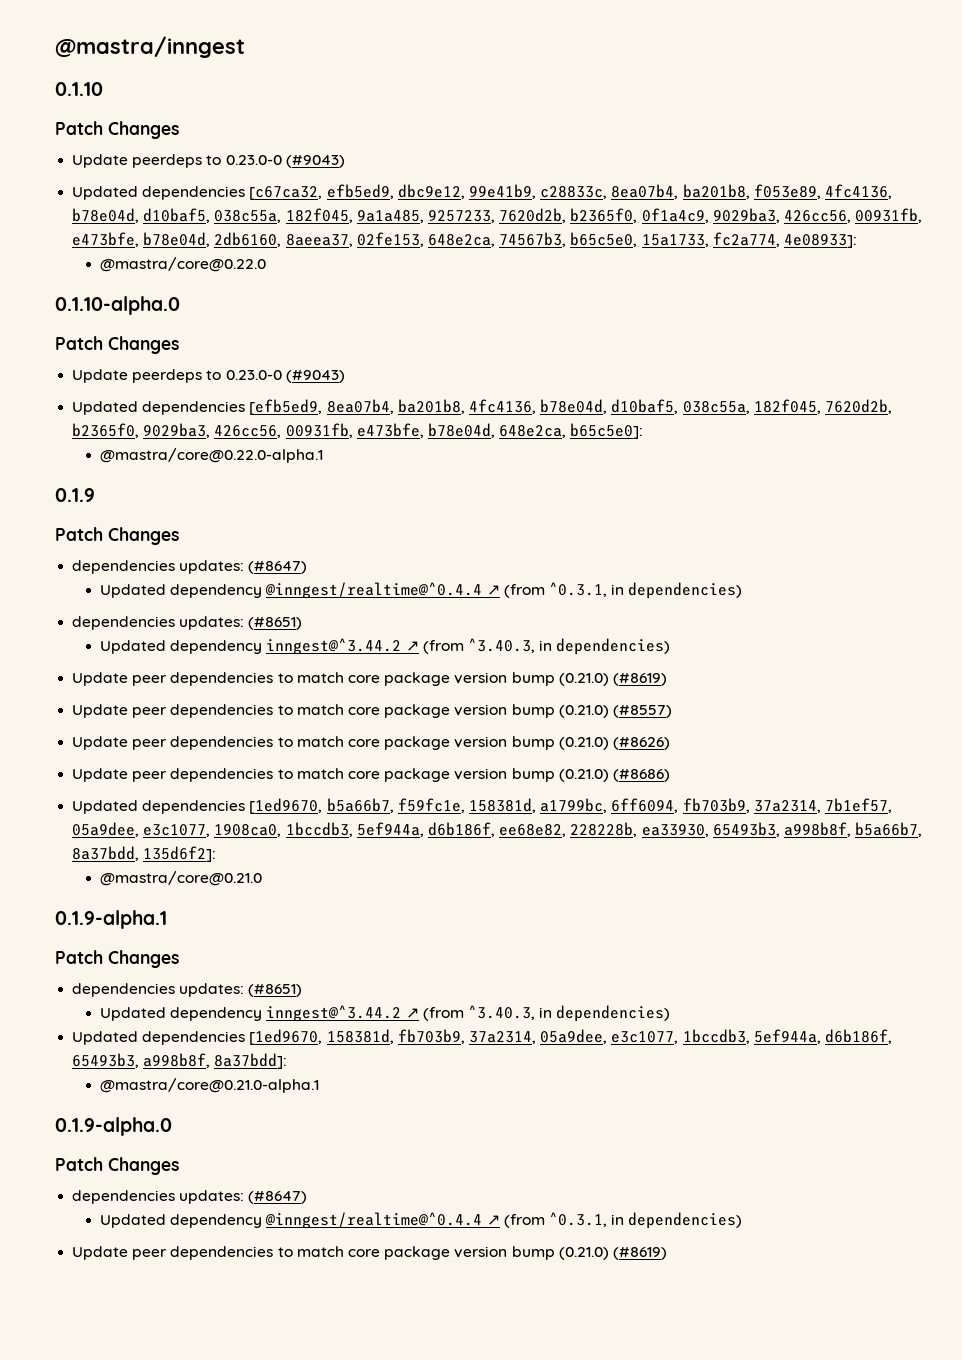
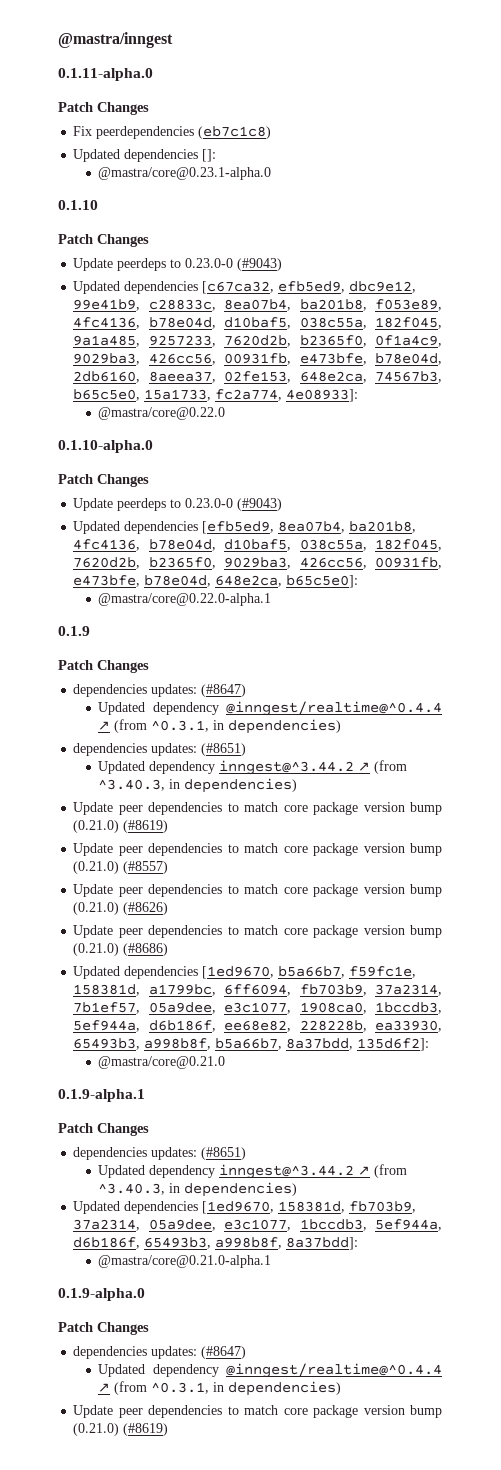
(245, 47) none -> [58,68,153,81] [58,102,149,115] [73,126,272,139] [73,149,217,162] [98,167,272,180] // 0.1.11-alpha.0 // Patch Changes // Fix peerdependencies (eb7c1c8) // Updated dependencies []: // @mastra/core@0.23.1-alpha.0

